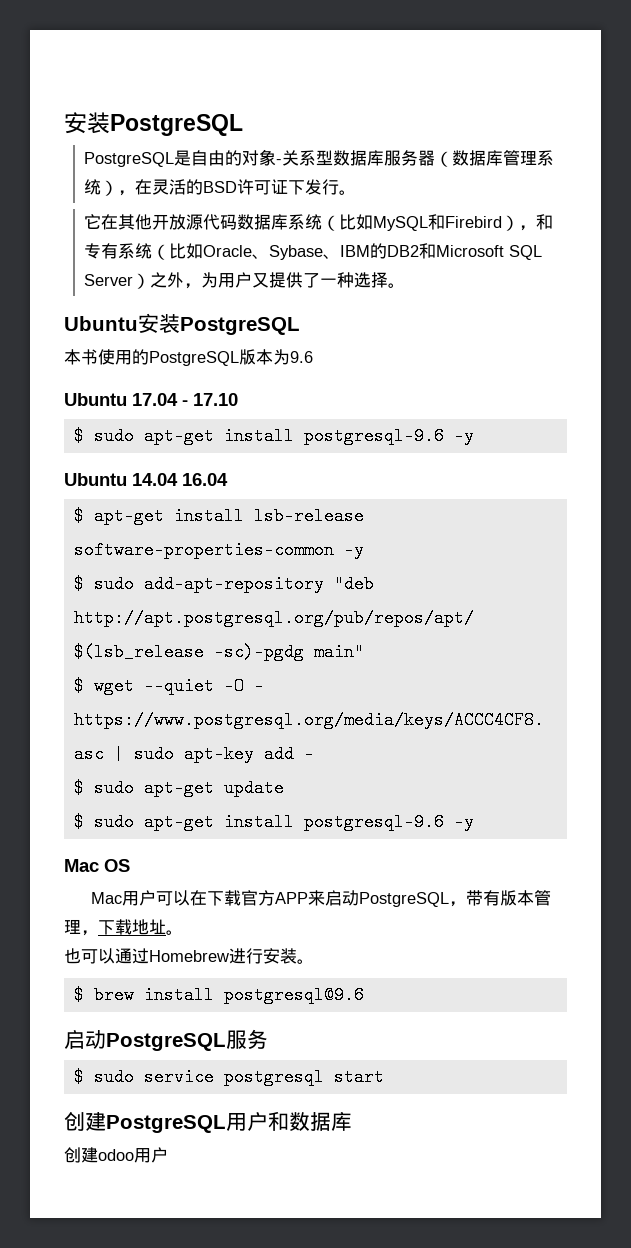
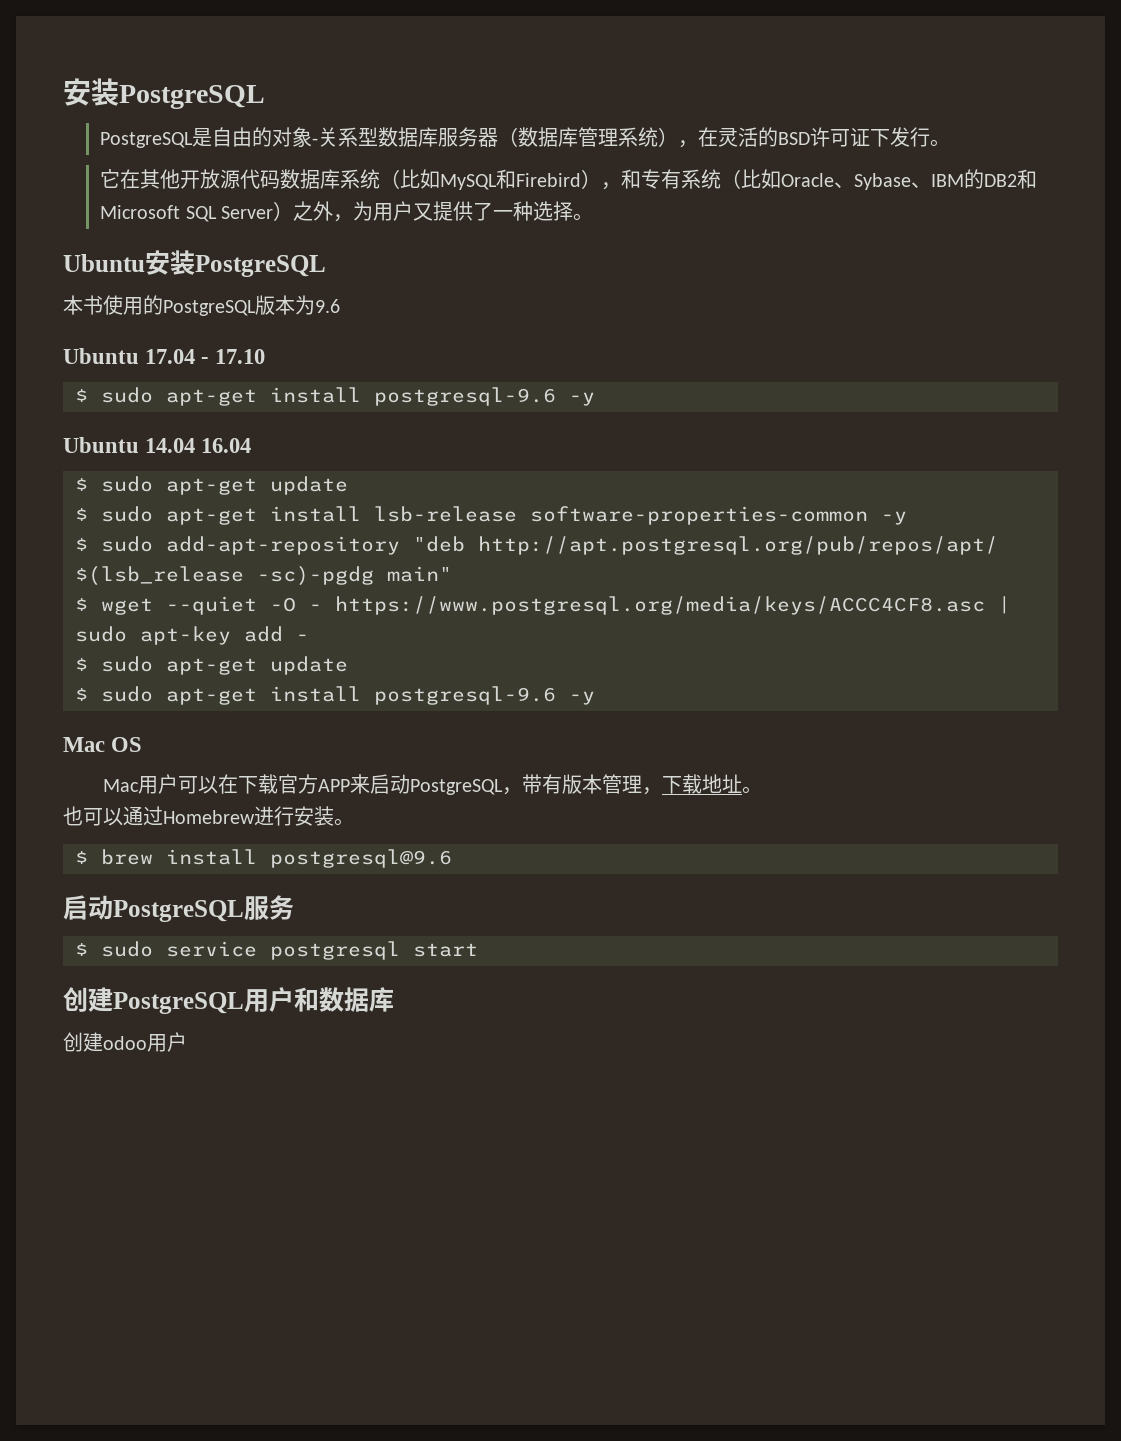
(84, 516) none -> [101,476,348,495] [75,506,153,522] sudo apt-get update // $ sudo

